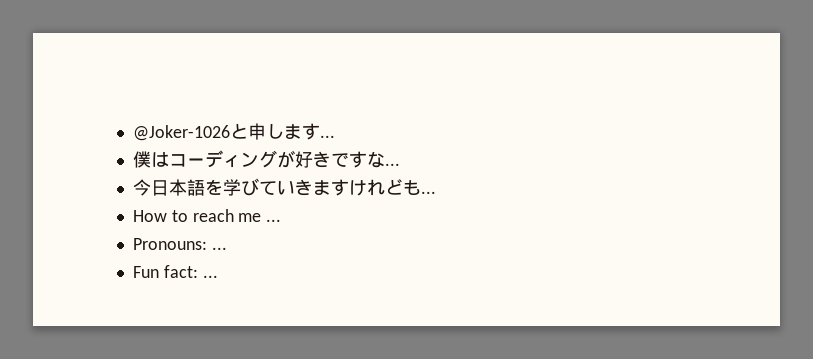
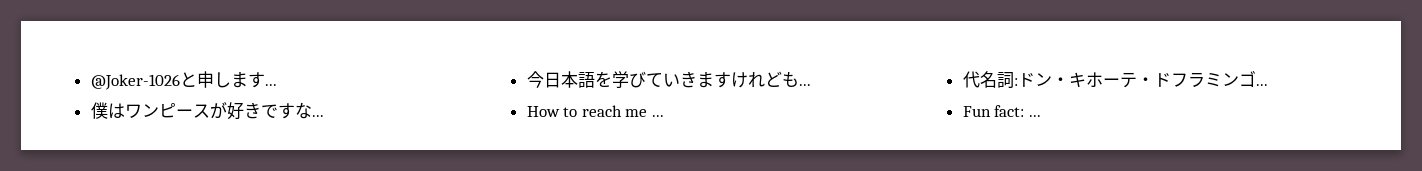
[168,150,277,168] コーディング -> [124,103,210,118] ワンピース
[132,238,207,250] Pronouns: -> [962,70,1256,88] 代名詞:ドン・キホーテ・ドフラミンゴ

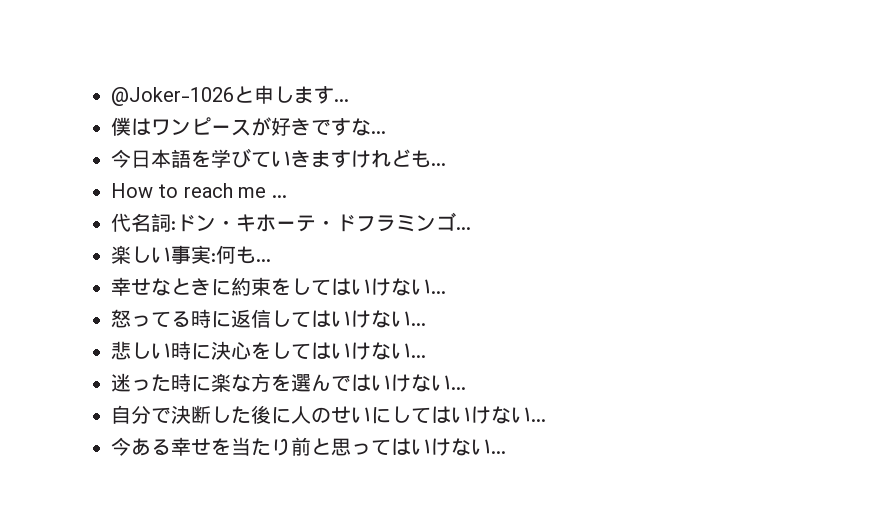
[962,105,1025,117] Fun fact: -> [111,245,271,264] [111,277,446,296] [111,309,426,328] [111,341,426,360] [111,373,466,392] [111,405,546,424] [111,437,491,456] 楽しい事実:何も... // 幸せなときに約束をしてはいけない... // 怒ってる時に返信してはいけない... // 悲しい時に決心をしてはいけない... // 迷った時に楽な方を選んではいけない... // 自分で決断した後に人のせいにしてはいけない... // 今ある幸せを当たり前と思ってはいけない

